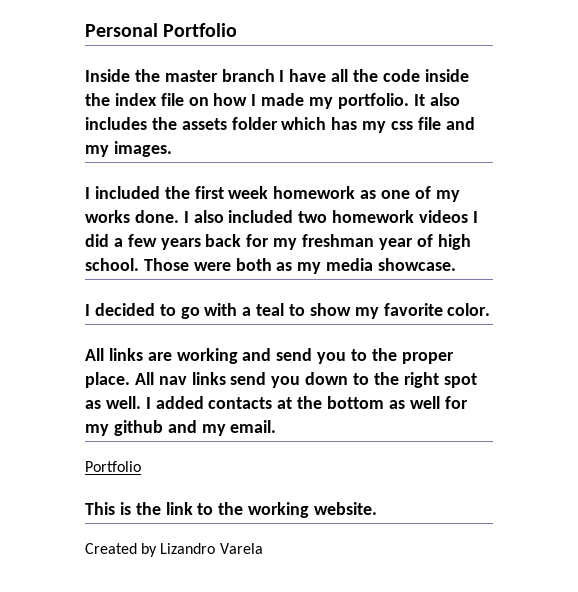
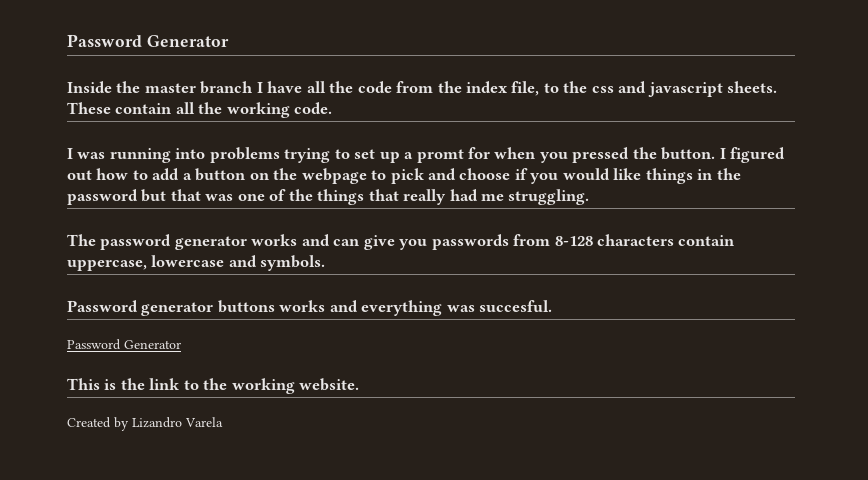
[85,23,238,37] Personal Portfolio -> [67,34,229,47] Password Generator
[424,69,469,82] inside -> [396,81,434,93] from
[160,93,460,109] [85,117,475,133] [85,141,172,157] [85,186,460,202] [85,210,478,223] [85,234,471,250] [85,258,457,274] [85,303,491,319] [85,348,454,364] [85,372,477,388] [85,396,468,409] [85,420,277,436] [85,461,141,472] file on how I made my portfolio. It also includes the assets folder which has my css file and my images. // I included the first week homework as one of my works done. I also included two homework videos I did a few years back for my freshman year of high school. Those were both as my media showcase. // I decided to go with a teal to show my favorite color. // All links are working and send you to the proper place. All nav links send you down to the right spot as well. I added contacts at the bottom as well for my github and my email. // Portfolio -> [511,81,778,97] [67,102,333,118] [67,147,786,163] [67,168,741,184] [67,189,590,205] [67,234,736,250] [67,255,326,271] [67,300,553,316] [67,339,181,350] file, to the css and javascript sheets. These contain all the working code. // I was running into problems trying to set up a promt for when you pressed the button. I figured out how to add a button on the webpage to pick and choose if you would like things in the password but that was one of the things that really had me struggling. // The password generator works and can give you passwords from 8-128 characters contain uppercase, lowercase and symbols. // Password generator buttons works and everything was succesful. // Password Generator

